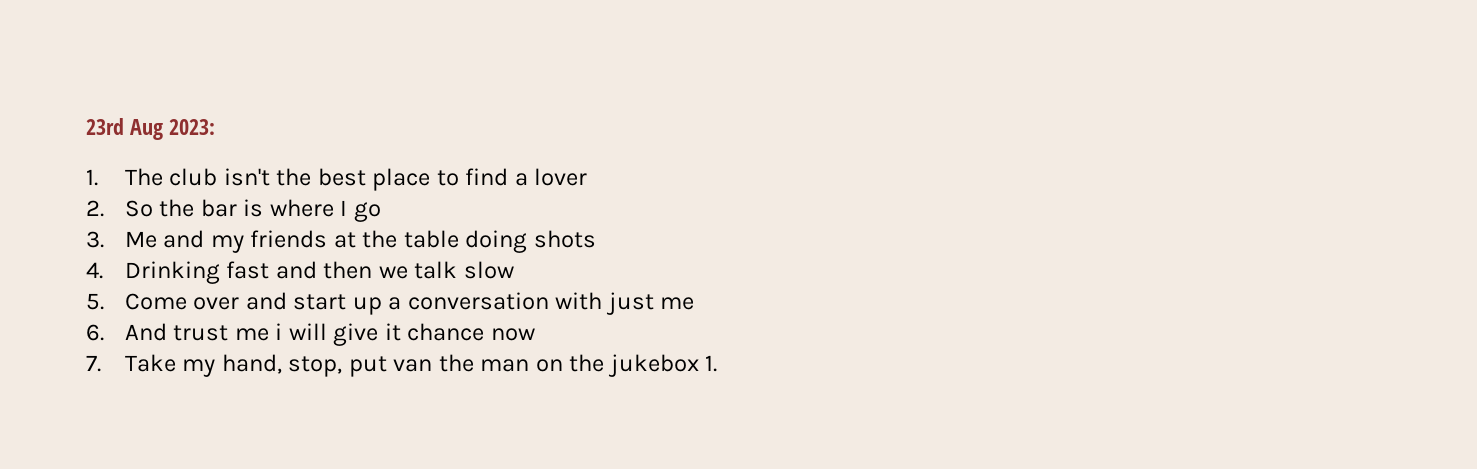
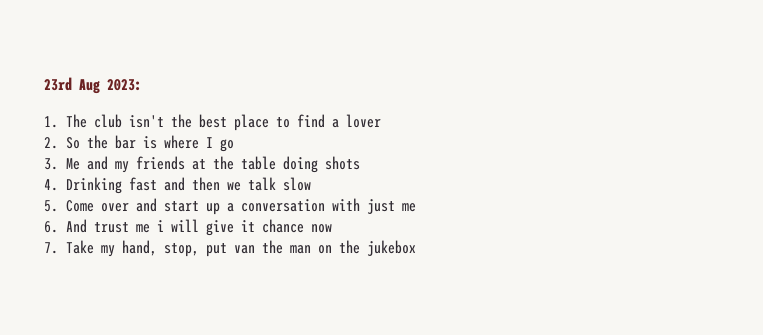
[705,355,718,372] 1. -> (416, 248) none

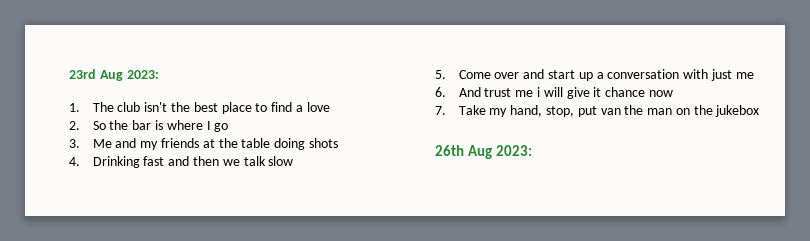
[345,114,381,128] lover -> [306,102,330,112] love
(416, 248) none -> [435,145,533,159] // 26th Aug 2023:

